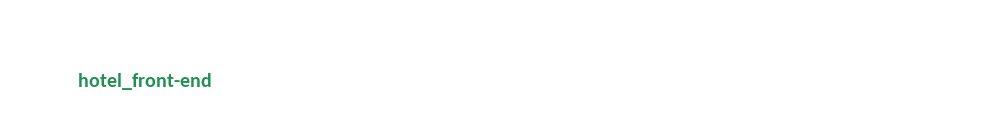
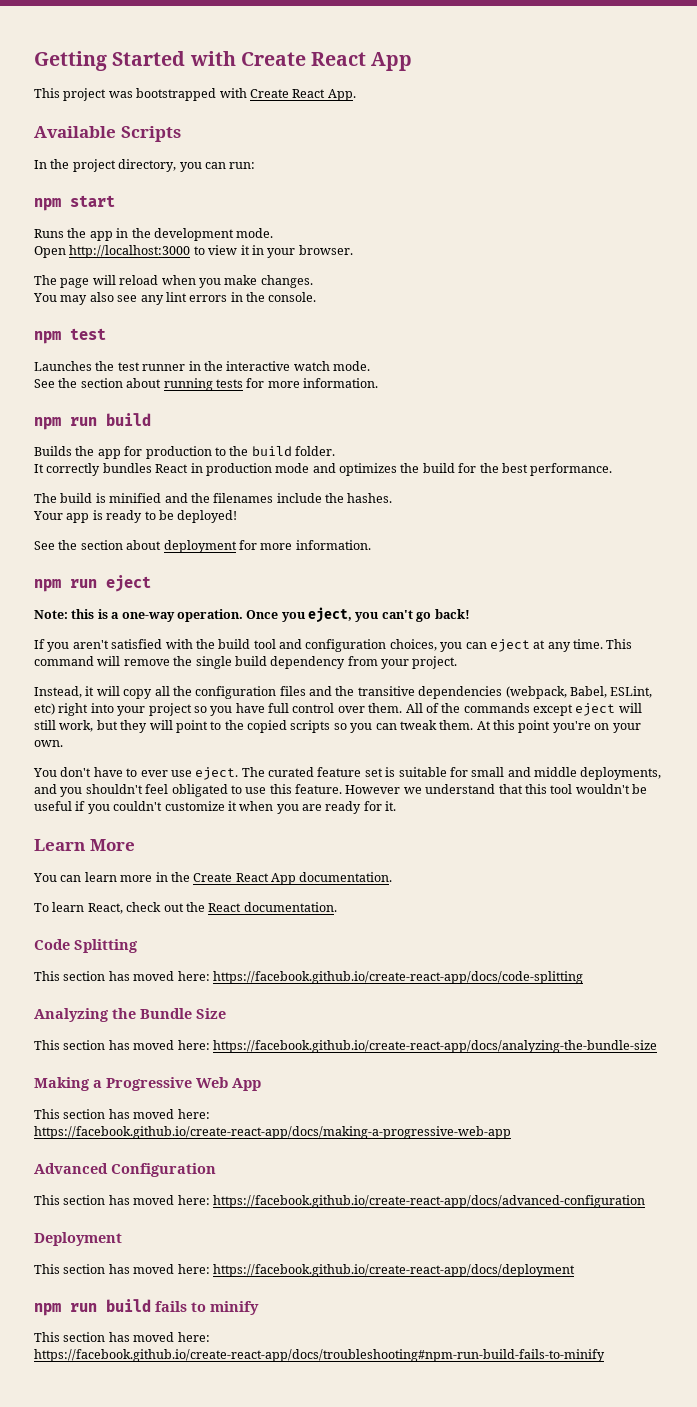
[78,73,212,90] hotel_front-end -> [34,51,413,71] [34,88,356,101] [34,126,181,142] [34,159,256,172] [34,195,115,211] [34,228,274,241] [34,245,353,258] [34,275,313,288] [33,292,317,305] [34,328,106,344] [34,361,370,371] [34,378,378,391] [34,413,151,430] [34,446,335,459] [34,463,613,476] [34,493,393,503] [33,510,238,523] [34,540,371,553] [34,575,151,592] [34,607,470,623] [34,639,633,652] [34,656,458,669] [34,686,653,699] [34,703,642,716] [34,720,641,733] [34,740,63,747] [33,767,662,780] [34,784,647,797] [34,801,397,814] [34,839,135,851] [33,872,393,885] [34,902,337,914] [34,939,138,953] [34,971,583,984] [34,1008,226,1022] [34,1040,657,1053] [34,1077,261,1091] [34,1109,210,1119] [34,1126,511,1139] [34,1163,216,1177] [34,1195,645,1208] [34,1232,122,1246] [34,1264,575,1277] [34,1299,259,1316] [34,1332,210,1342] [34,1349,605,1362] Getting Started with Create React App // This project was bootstrapped with Create React App. // Available Scripts // In the project directory, you can run: // npm start // Runs the app in the development mode. // Open http://localhost:3000 to view it in your browser. // The page will reload when you make changes. // You may also see any lint errors in the console. // npm test // Launches the test runner in the interactive watch mode. // See the section about running tests for more information. // npm run build // Builds the app for production to the build folder. // It correctly bundles React in production mode and optimizes the build for the best performance. // The build is minified and the filenames include the hashes. // Your app is ready to be deployed! // See the section about deployment for more information. // npm run eject // Note: this is a one-way operation. Once you eject, you can't go back! // If you aren't satisfied with the build tool and configuration choices, you can eject at any time. This command will remove the single build dependency from your project. // Instead, it will copy all the configuration files and the transitive dependencies (webpack, Babel, ESLint, etc) right into your project so you have full control over them. All of the commands except eject will still work, but they will point to the copied scripts so you can tweak them. At this point you're on your own. // You don't have to ever use eject. The curated feature set is suitable for small and middle deployments, and you shouldn't feel obligated to use this feature. However we understand that this tool wouldn't be useful if you couldn't customize it when you are ready for it. // Learn More // You can learn more in the Create React App documentation. // To learn React, check out the React documentation. // Code Splitting // This section has moved here: https://facebook.github.io/create-react-app/docs/code-splitting // Analyzing the Bundle Size // This section has moved here: https://facebook.github.io/create-react-app/docs/analyzing-the-bundle-size // Making a Progressive Web App // This section has moved here: https://facebook.github.io/create-react-app/docs/making-a-progressive-web-app // Advanced Configuration // This section has moved here: https://facebook.github.io/create-react-app/docs/advanced-configuration // Deployment // This section has moved here: https://facebook.github.io/create-react-app/docs/deployment // npm run build fails to minify // This section has moved here: https://facebook.github.io/create-react-app/docs/troubleshooting#npm-run-build-fails-to-minify

